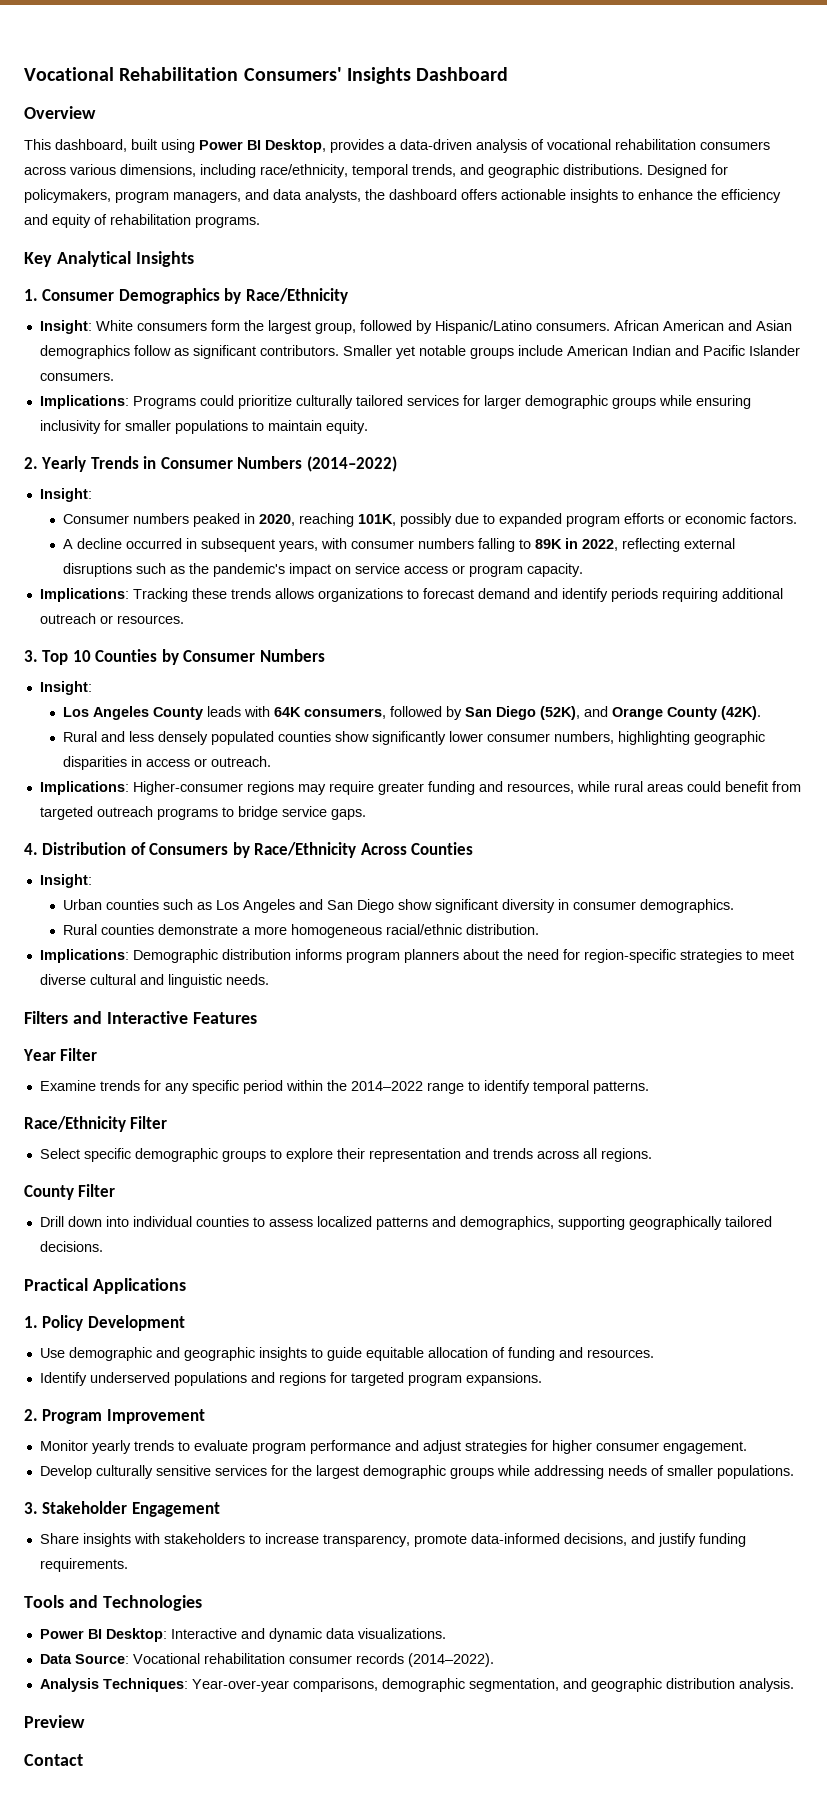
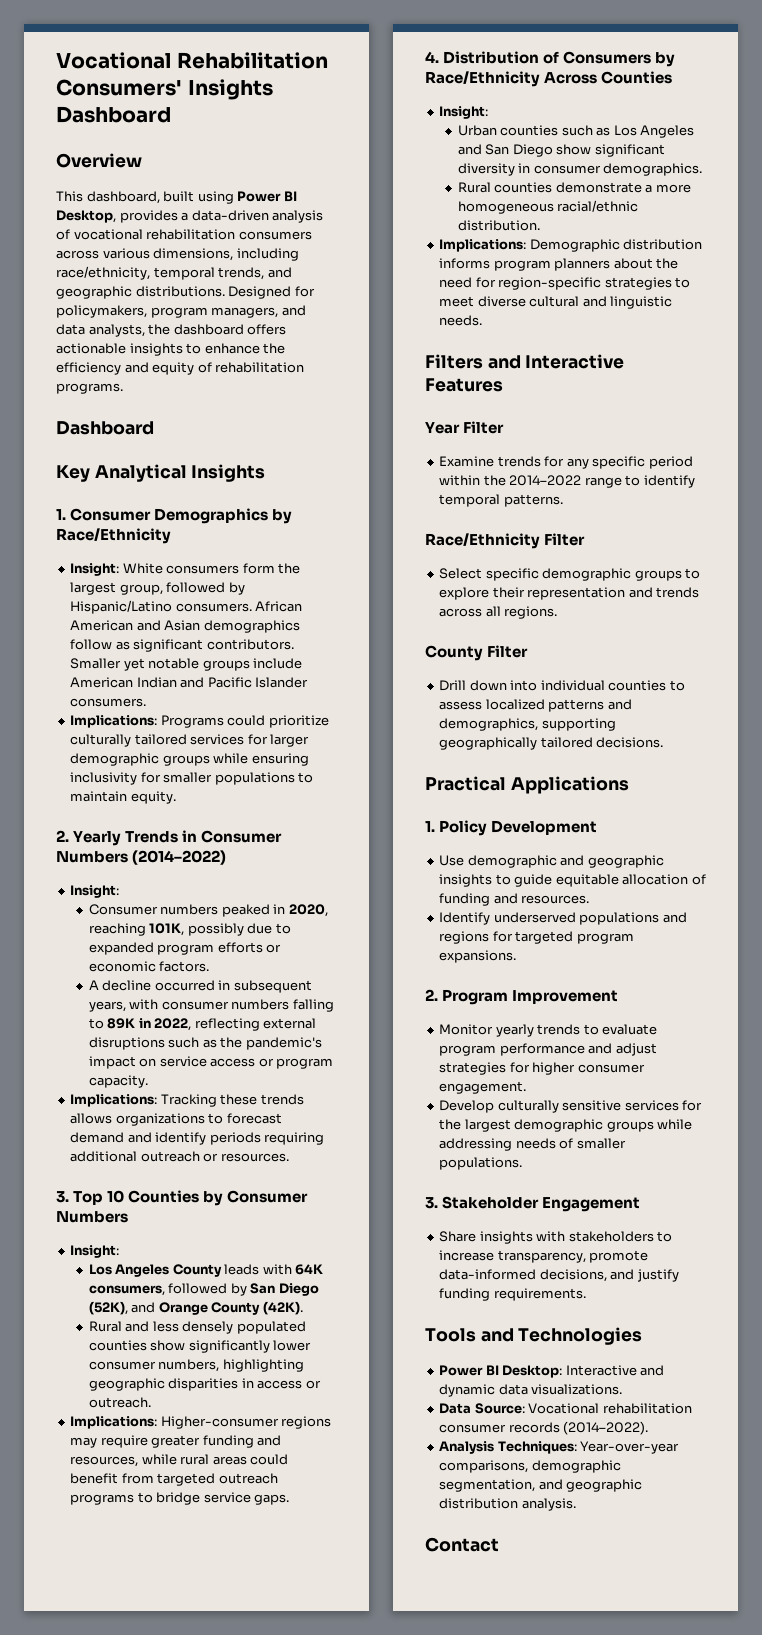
(260, 222) none -> [56,421,154,435] // Dashboard
[24,1715,85,1728] // Preview -> (576, 1504) none

